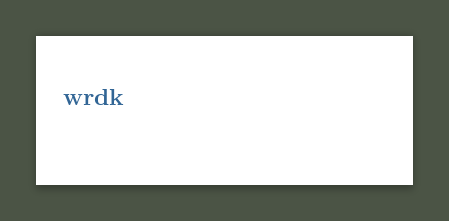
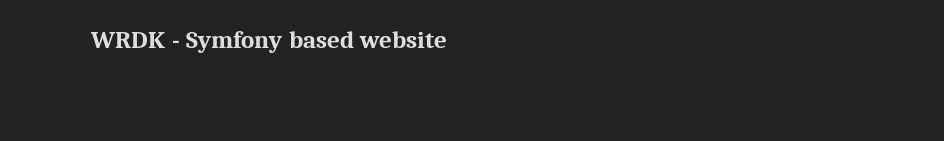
[63,89,124,105] wrdk -> [90,31,448,53] WRDK - Symfony based website

